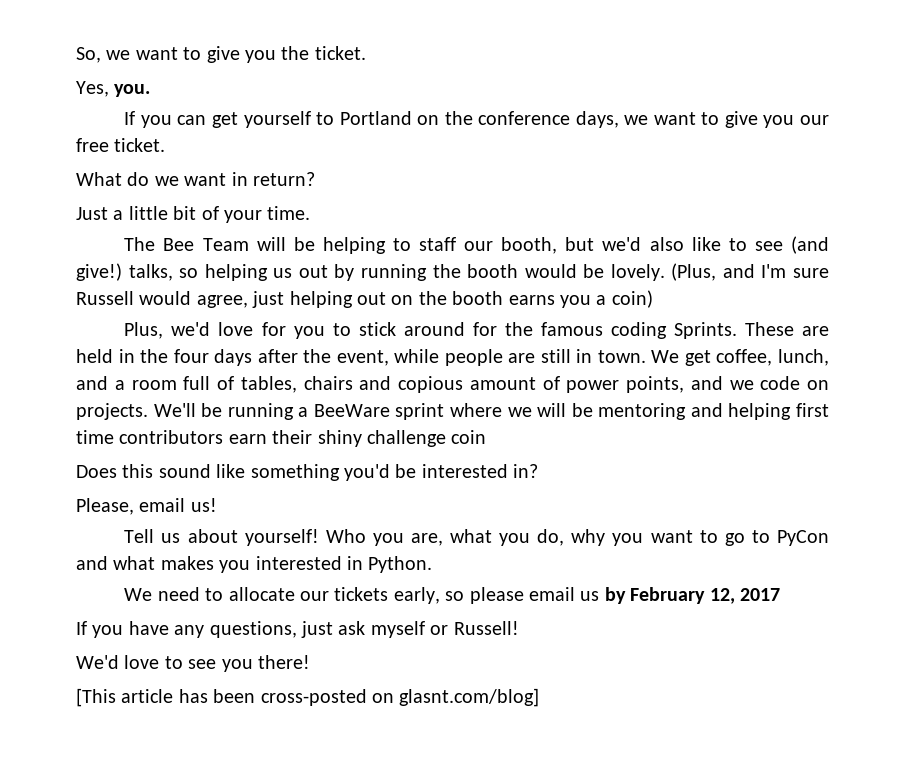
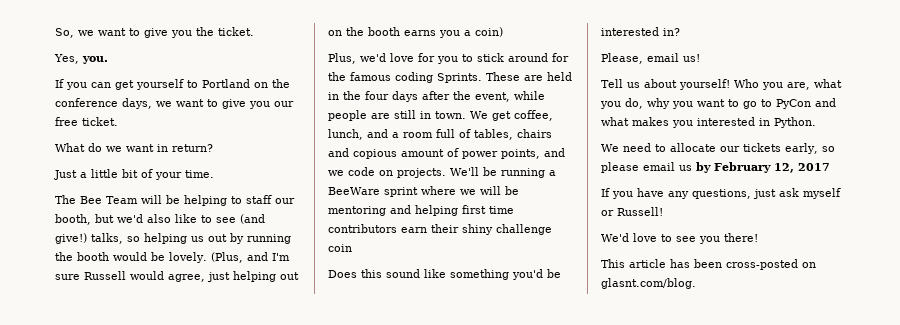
[76,688,116,707] [This -> [601,259,625,268] This
[399,688,540,707] glasnt.com/blog] -> [601,278,696,289] glasnt.com/blog.

